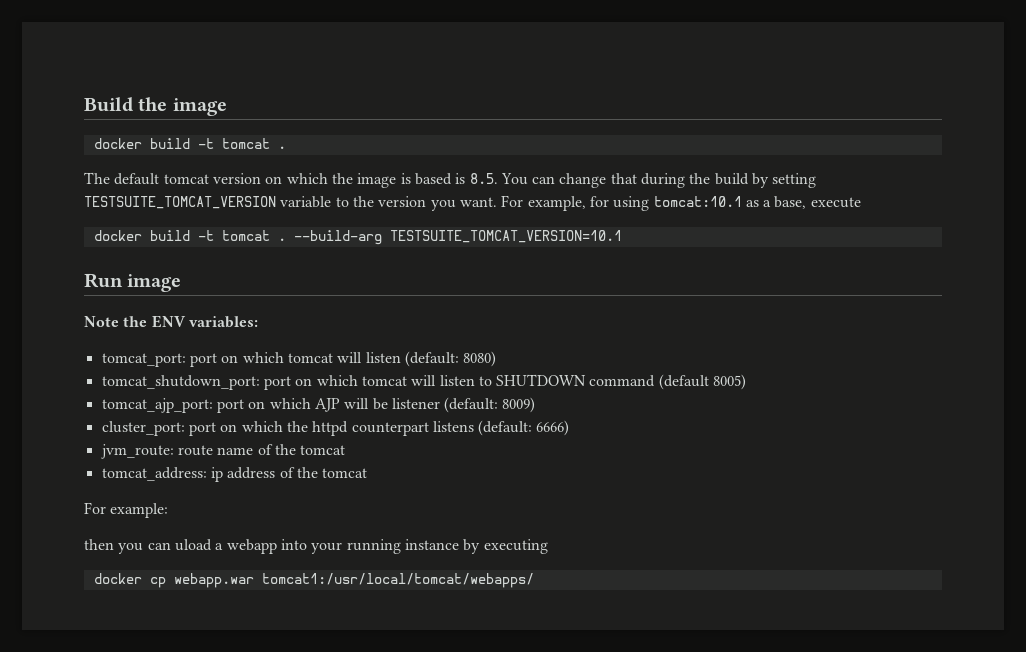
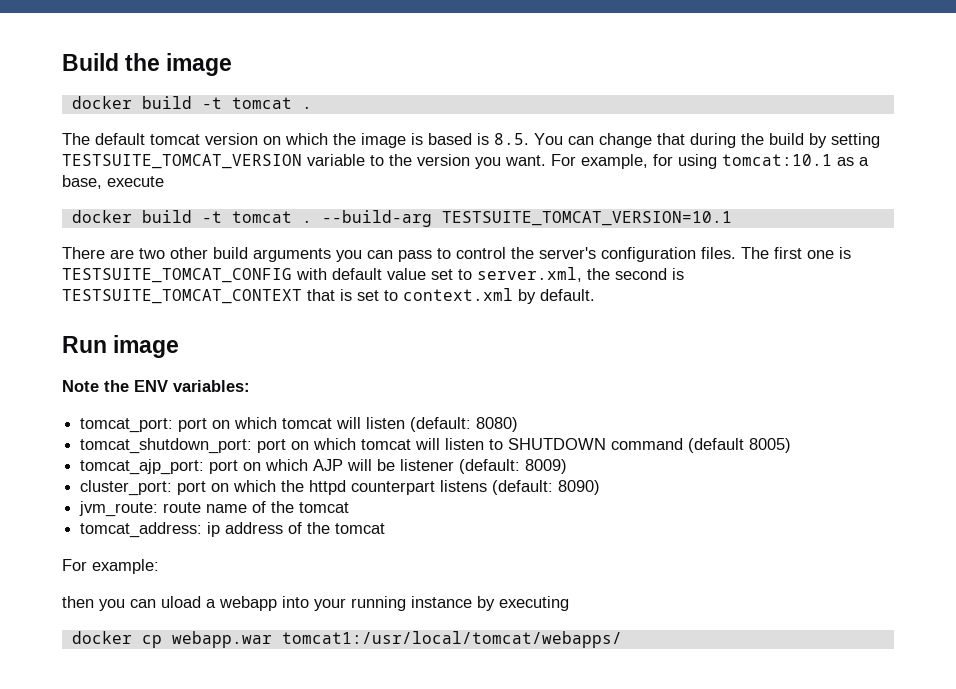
(622, 236) none -> [62,247,851,262] [62,267,684,283] [62,288,595,304] // There are two other build arguments you can pass to control the server's configuration files. The first one is TESTSUITE_TOMCAT_CONFIG with default value set to server.xml, the second is TESTSUITE_TOMCAT_CONTEXT that is set to context.xml by default.
[536,420,570,436] 6666) -> [558,480,601,495] 8090)

